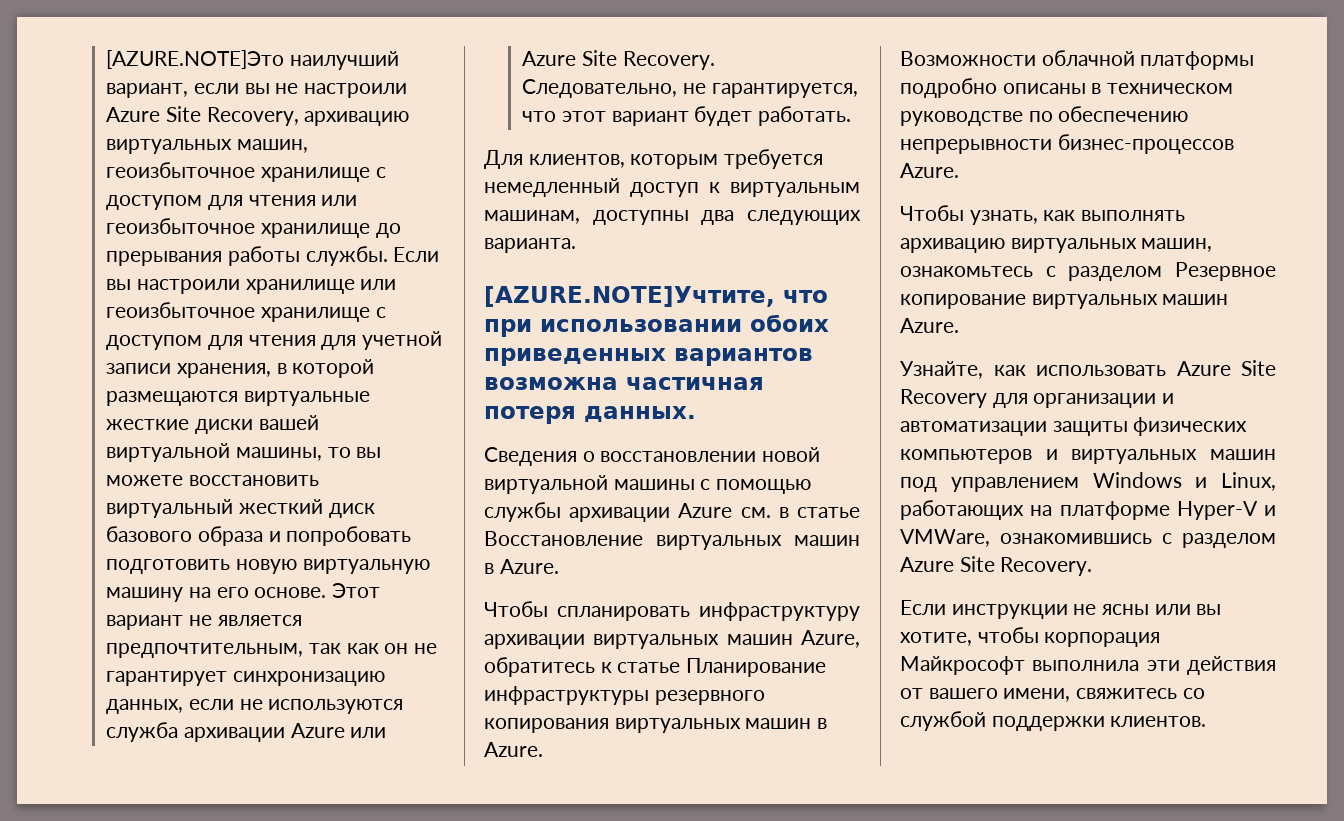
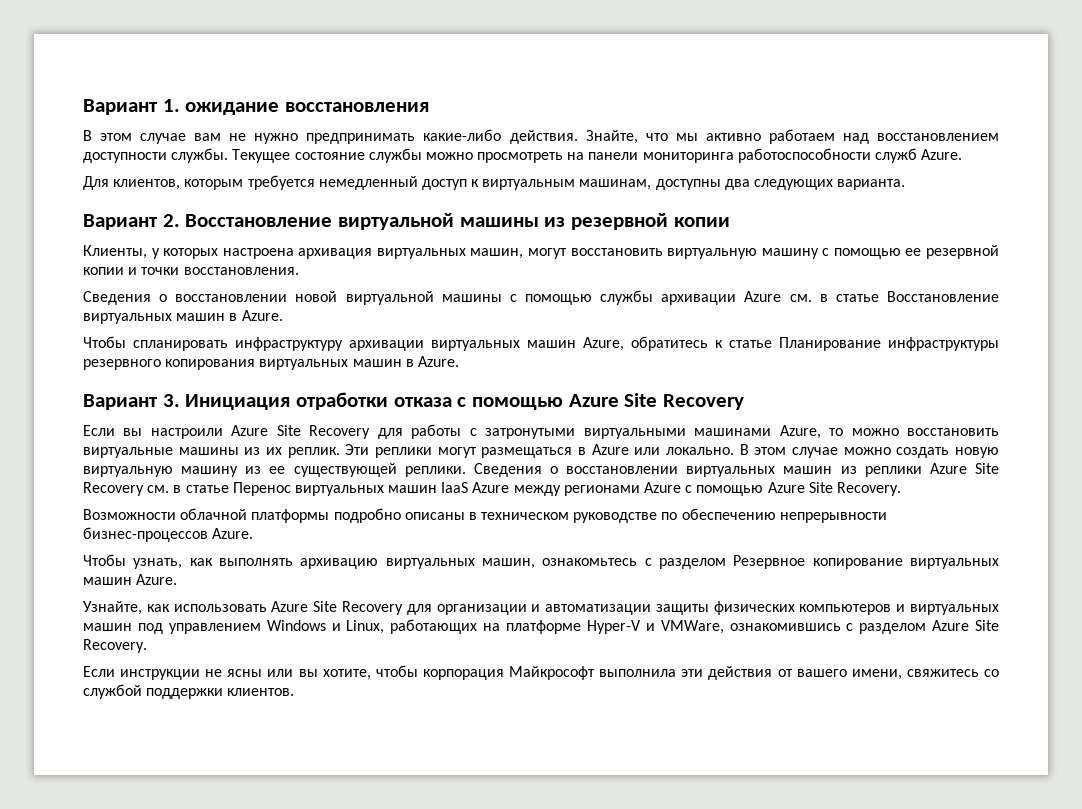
[106,50,399,70] [106,83,407,98] [106,106,410,126] [106,139,308,154] [106,162,386,182] [106,195,358,210] [106,218,401,238] [106,246,440,266] [106,279,397,294] [106,302,386,322] [106,331,442,350] [106,359,375,378] [106,391,370,406] [106,415,319,434] [106,443,382,462] [106,475,319,486] [106,499,375,518] [106,526,412,546] [106,559,430,574] [106,583,380,602] [106,615,302,630] [106,643,437,658] [106,671,385,686] [106,699,404,714] [106,722,387,742] [522,50,715,70] [522,79,858,98] [522,106,851,126] [AZURE.NOTE]Это наилучший вариант, если вы не настроили Azure Site Recovery, архивацию виртуальных машин, геоизбыточное хранилище с доступом для чтения или геоизбыточное хранилище до прерывания работы службы. Если вы настроили хранилище или геоизбыточное хранилище с доступом для чтения для учетной записи хранения, в которой размещаются виртуальные жесткие диски вашей виртуальной машины, то вы можете восстановить виртуальный жесткий диск базового образа и попробовать подготовить новую виртуальную машину на его основе. Этот вариант не является предпочтительным, так как он не гарантирует синхронизацию данных, если не используются служба архивации Azure или Azure Site Recovery. Следовательно, не гарантируется, что этот вариант будет работать. -> [83,99,430,115] [83,129,999,144] [83,148,963,163] Вариант 1. ожидание восстановления // В этом случае вам не нужно предпринимать какие-либо действия. Знайте, что мы активно работаем над восстановлением доступности службы. Текущее состояние службы можно просмотреть на панели мониторинга работоспособности служб Azure.
[484,286,828,307] [484,314,829,337] [484,348,813,366] [484,377,764,390] [484,406,696,424] [AZURE.NOTE]Учтите, что при использовании обоих приведенных вариантов возможна частичная потеря данных. -> [83,213,730,230] [83,245,999,259] [83,267,299,275] Вариант 2. Восстановление виртуальной машины из резервной копии // Клиенты, у которых настроена архивация виртуальных машин, могут восстановить виртуальную машину с помощью ее резервной копии и точки восстановления.
(543, 749) none -> [83,392,745,410] [83,424,1000,439] [83,444,999,458] [83,463,999,477] [83,482,901,496] // Вариант 3. Инициация отработки отказа с помощью Azure Site Recovery // Если вы настроили Azure Site Recovery для работы с затронутыми виртуальными машинами Azure, то можно восстановить виртуальные машины из их реплик. Эти реплики могут размещаться в Azure или локально. В этом случае можно создать новую виртуальную машину из ее существующей реплики. Сведения о восстановлении виртуальных машин из реплики Azure Site Recovery см. в статье Перенос виртуальных машин IaaS Azure между регионами Azure с помощью Azure Site Recovery.

